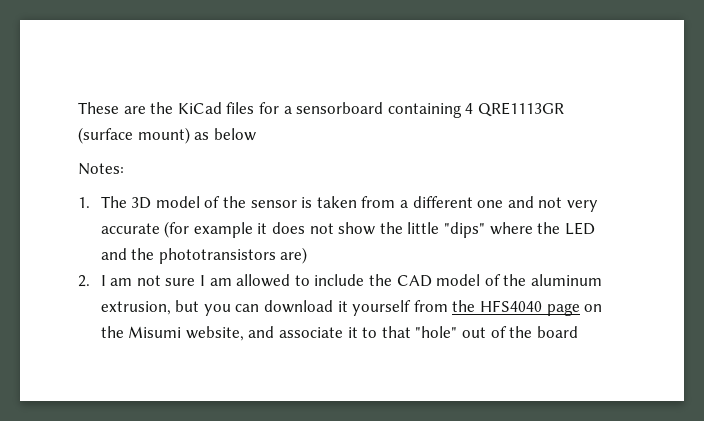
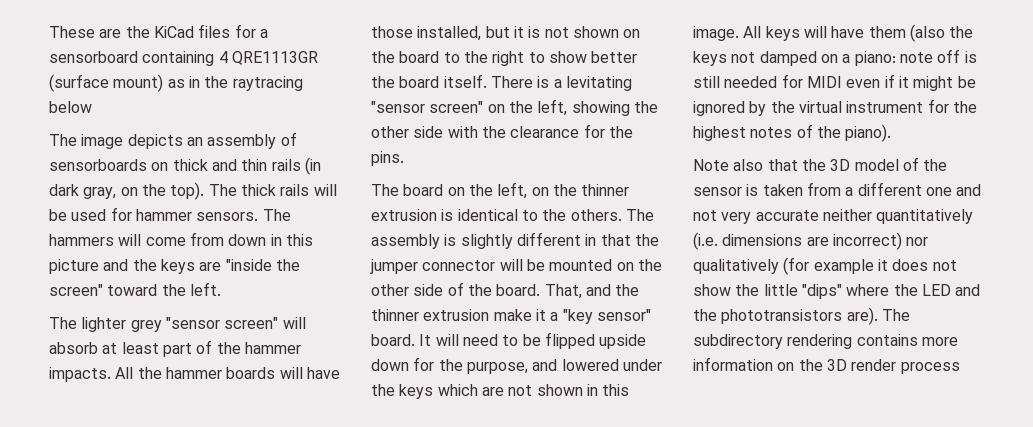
[213,128,256,141] [78,163,124,175] [78,196,127,208] below // Notes: // 1. The -> [188,76,303,91] [49,101,92,113] [49,132,297,149] [49,157,321,175] [49,182,337,200] [49,207,291,221] [49,232,313,246] [49,259,300,274] [49,282,221,296] [49,317,306,332] [49,340,301,357] [49,367,340,382] [371,26,641,41] [371,51,638,66] [371,74,632,91] [371,99,658,116] [371,124,633,138] [371,151,404,166] [371,182,630,199] [371,209,654,221] [371,232,659,249] [370,259,662,274] [371,282,640,299] [371,309,651,324] [371,332,647,349] [371,357,662,374] [371,384,630,399] [693,24,974,42] [693,49,977,66] [693,74,976,91] [693,99,977,116] [693,124,892,142] [693,159,826,171] in the raytracing below // The image depicts an assembly of sensorboards on thick and thin rails (in dark gray, on the top). The thick rails will be used for hammer sensors. The hammers will come from down in this picture and the keys are "inside the screen" toward the left. // The lighter grey "sensor screen" will absorb at least part of the hammer impacts. All the hammer boards will have those installed, but it is not shown on the board to the right to show better the board itself. There is a levitating "sensor screen" on the left, showing the other side with the clearance for the pins. // The board on the left, on the thinner extrusion is identical to the others. The assembly is slightly different in that the jumper connector will be mounted on the other side of the board. That, and the thinner extrusion make it a "key sensor" board. It will need to be flipped upside down for the purpose, and lowered under the keys which are not shown in this image. All keys will have them (also the keys not damped on a piano: note off is still needed for MIDI even if it might be ignored by the virtual instrument for the highest notes of the piano). // Note also that the
(160, 228) none -> [822,209,974,224] [693,232,929,250] [693,259,779,274] neither quantitatively (i.e. dimensions are incorrect) nor qualitatively
[280,247,308,264] [78,274,602,287] [100,300,603,316] [100,326,578,341] are) // 2. I am not sure I am allowed to include the CAD model of the aluminum extrusion, but you can download it yourself from the HFS4040 page on the Misumi website, and associate it to that "hole" out of the board -> [846,307,910,325] [693,334,958,349] [693,357,960,374] are). The subdirectory rendering contains more information on the 3D render process

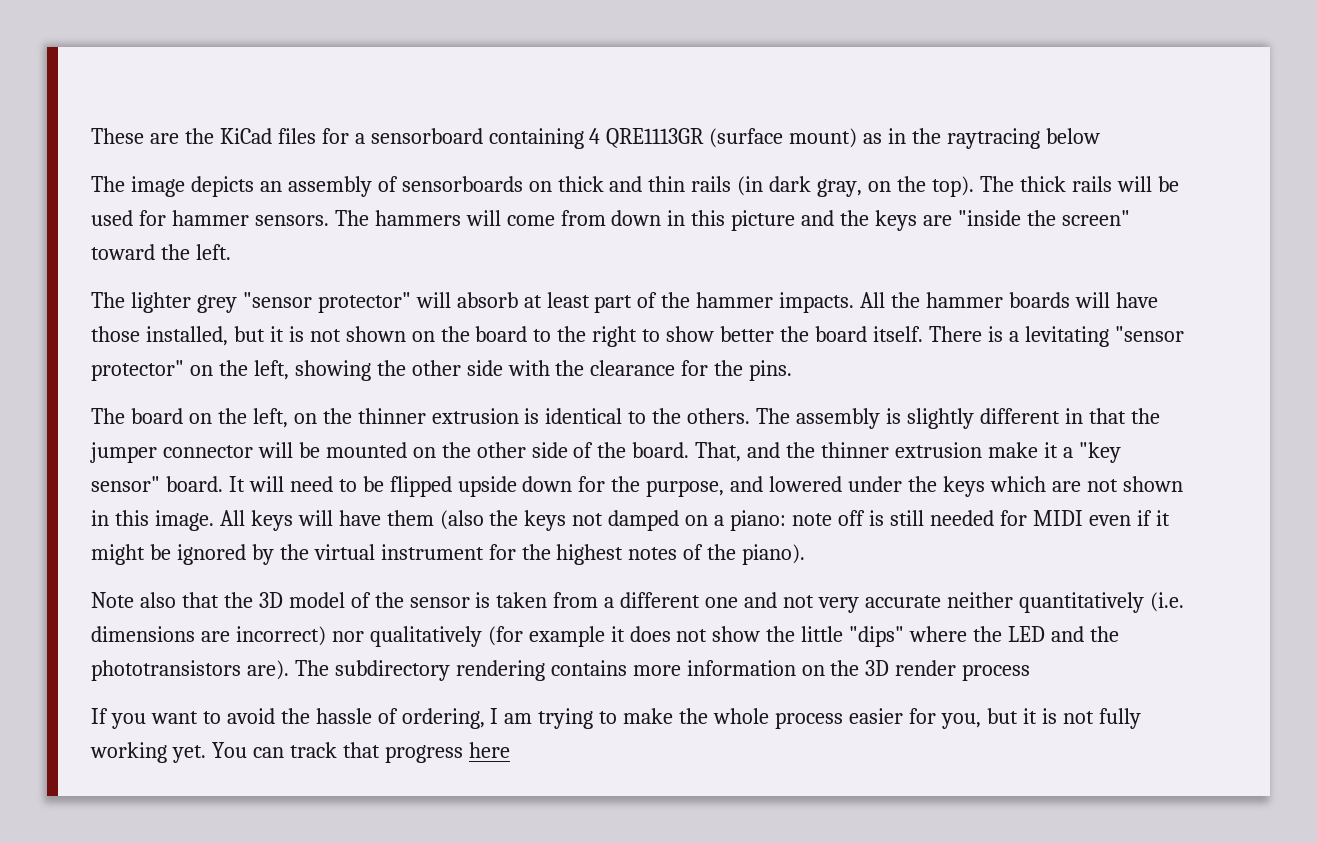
[224,317,279,329] screen" -> [317,292,411,313] protector"
[429,101,484,113] screen" -> [91,360,184,381] protector"
(960, 368) none -> [91,708,1141,729] [90,742,510,763] // If you want to avoid the hassle of ordering, I am trying to make the whole process easier for you, but it is not fully working yet. You can track that progress here

